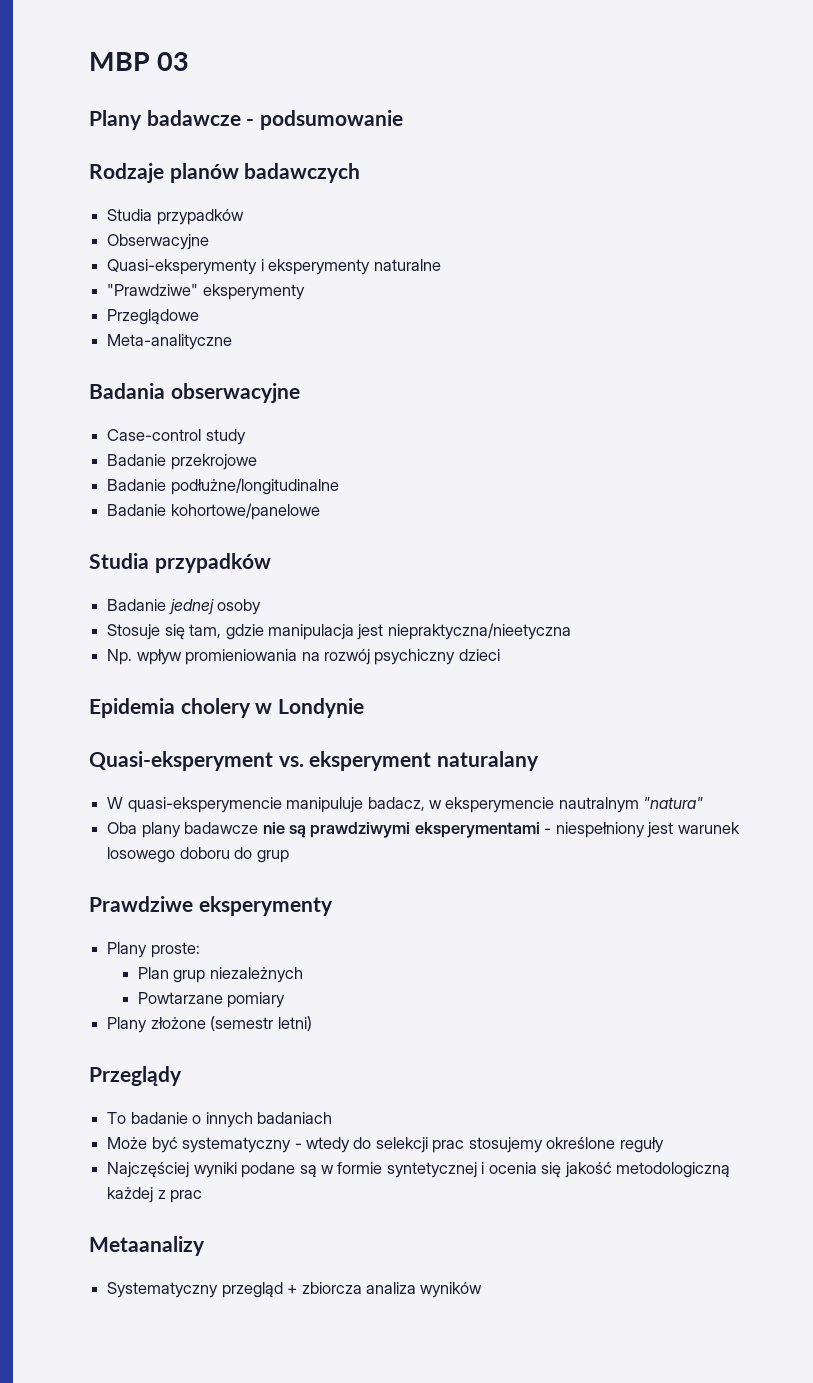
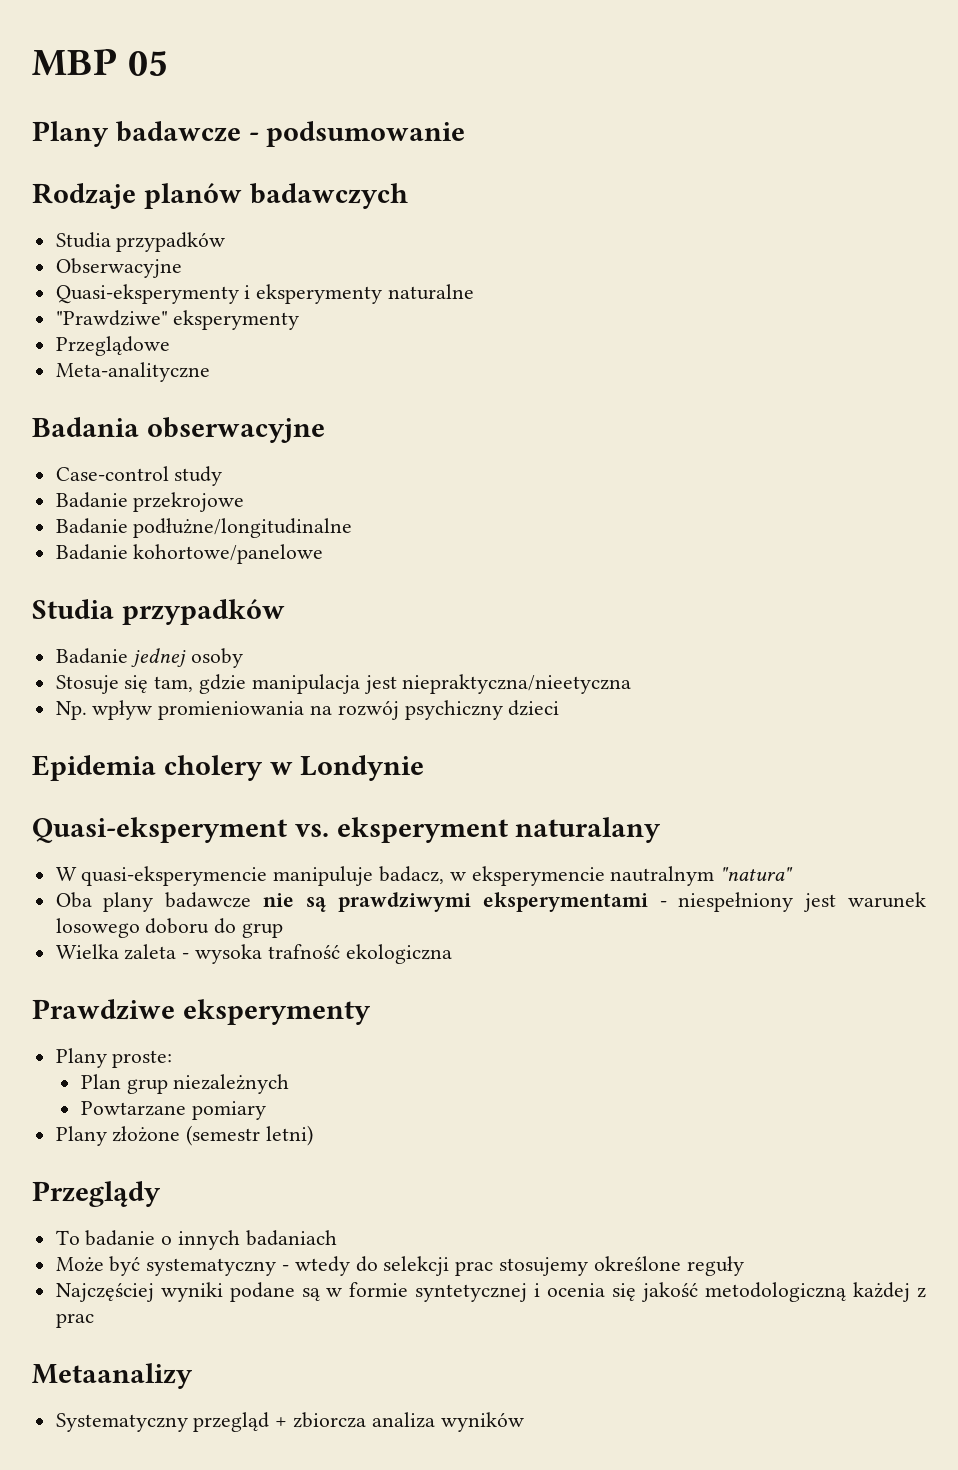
[157,52,190,71] 03 -> [127,51,168,76] 05
(289, 856) none -> [55,944,452,964] // Wielka zaleta - wysoka trafność ekologiczna

